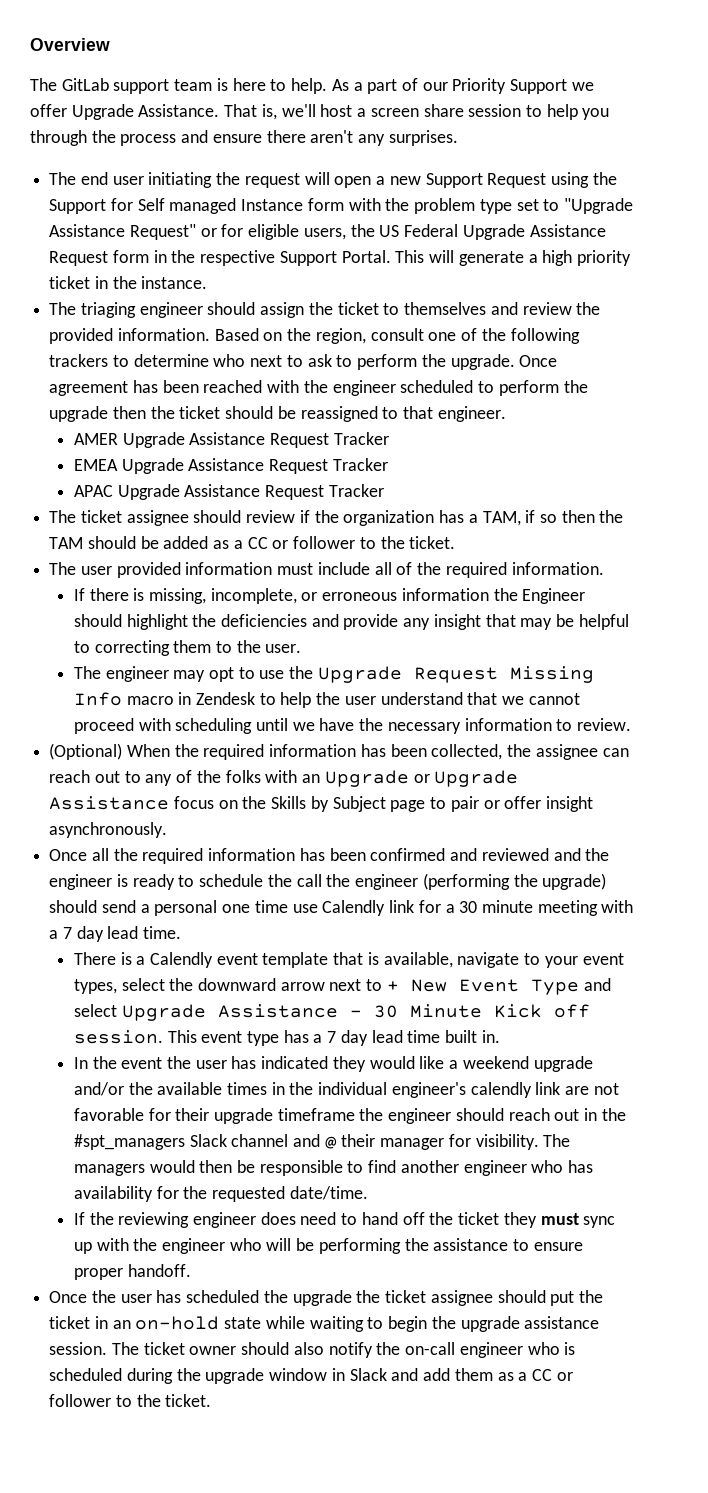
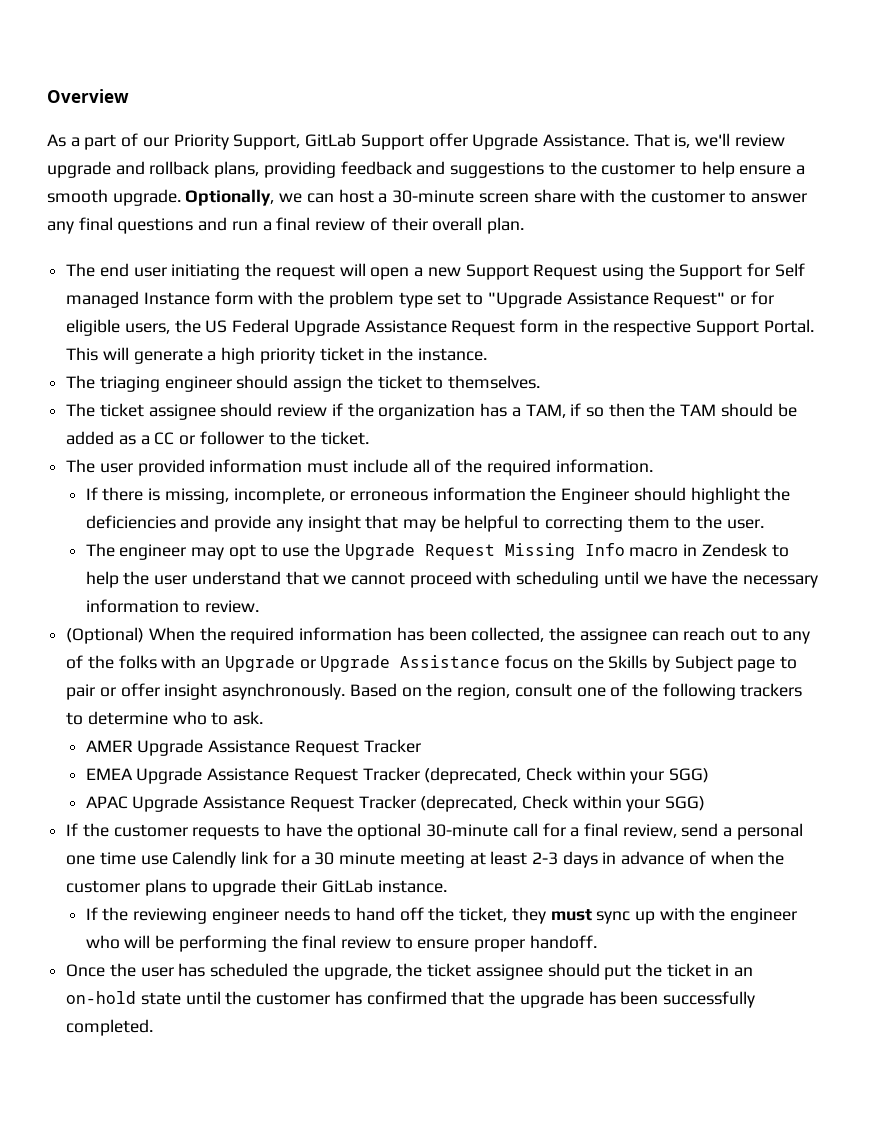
[30,78,328,94] The GitLab support team is here to help. -> (129, 96) none
[510,79,594,94] Support we -> [233,133,424,150] Support, GitLab Support
(316, 110) none -> [734,134,785,147] [47,161,806,178] [47,189,334,206] review upgrade and rollback plans, providing feedback and suggestions to the customer to help ensure a smooth upgrade. Optionally, we can
(367, 112) none -> [392,190,475,203] 30-minute
[468,104,610,120] [30,130,458,146] session to help you through the process and ensure there aren't any surprises. -> [580,189,808,203] [47,217,524,234] with the customer to answer any final questions and run a final review of their overall plan.
[404,302,601,315] [49,328,580,344] [49,354,558,370] [49,380,588,396] [49,406,506,422] [73,432,389,448] [73,458,388,474] [73,484,384,500] themselves and review the provided information. Based on the region, consult one of the following trackers to determine who next to ask to perform the upgrade. Once agreement has been reached with the engineer scheduled to perform the upgrade then the ticket should be reassigned to that engineer. // AMER Upgrade Assistance Request Tracker // EMEA Upgrade Assistance Request Tracker // APAC Upgrade Assistance Request Tracker -> [448,375,541,389] themselves.
[49,848,610,864] [49,873,607,890] [49,900,98,913] // Once all the required information has been confirmed and reviewed and the engineer is ready to schedule the call the engineer (performing the upgrade) should -> [349,683,803,700] [66,711,264,725] [85,739,421,756] [85,767,710,784] [85,795,706,812] [66,823,677,840] Based on the region, consult one of the following trackers to determine who to ask. // AMER Upgrade Assistance Request Tracker // EMEA Upgrade Assistance Request Tracker (deprecated, Check within your SGG) // APAC Upgrade Assistance Request Tracker (deprecated, Check within your SGG) // If the customer requests to have the optional 30-minute call for a final review,
[601,900,634,913] [49,926,182,942] [73,952,624,968] [73,978,611,995] [73,1004,590,1021] [73,1030,500,1046] [73,1056,593,1072] [73,1082,619,1098] [73,1108,626,1124] [73,1134,571,1150] [73,1160,594,1176] [73,1186,368,1202] with a 7 day lead time. // There is a Calendly event template that is available, navigate to your event types, select the downward arrow next to + New Event Type and select Upgrade Assistance - 30 Minute Kick off session. This event type has a 7 day lead time built in. // In the event the user has indicated they would like a weekend upgrade and/or the available times in the individual engineer's calendly link are not favorable for their upgrade timeframe the engineer should reach out in the #spt_managers Slack channel and @ their manager for visibility. The managers would then be responsible to find another engineer who has availability for the requested date/time. -> [469,851,785,868] [66,879,447,896] at least 2-3 days in advance of when the customer plans to upgrade their GitLab instance.
[260,1212,337,1225] does need -> [283,907,330,921] needs
[458,1212,500,1225] ticket -> [459,907,508,922] ticket,
[433,1238,509,1251] assistance -> [302,935,391,949] final review
[292,1290,352,1306] upgrade -> [323,963,392,980] upgrade,
[265,1316,600,1332] [49,1342,576,1358] [49,1368,573,1384] [49,1394,212,1407] while waiting to begin the upgrade assistance session. The ticket owner should also notify the on-call engineer who is scheduled during the upgrade window in Slack and add them as a CC or follower to the ticket. -> [185,991,755,1008] [66,1019,154,1036] until the customer has confirmed that the upgrade has been successfully completed.

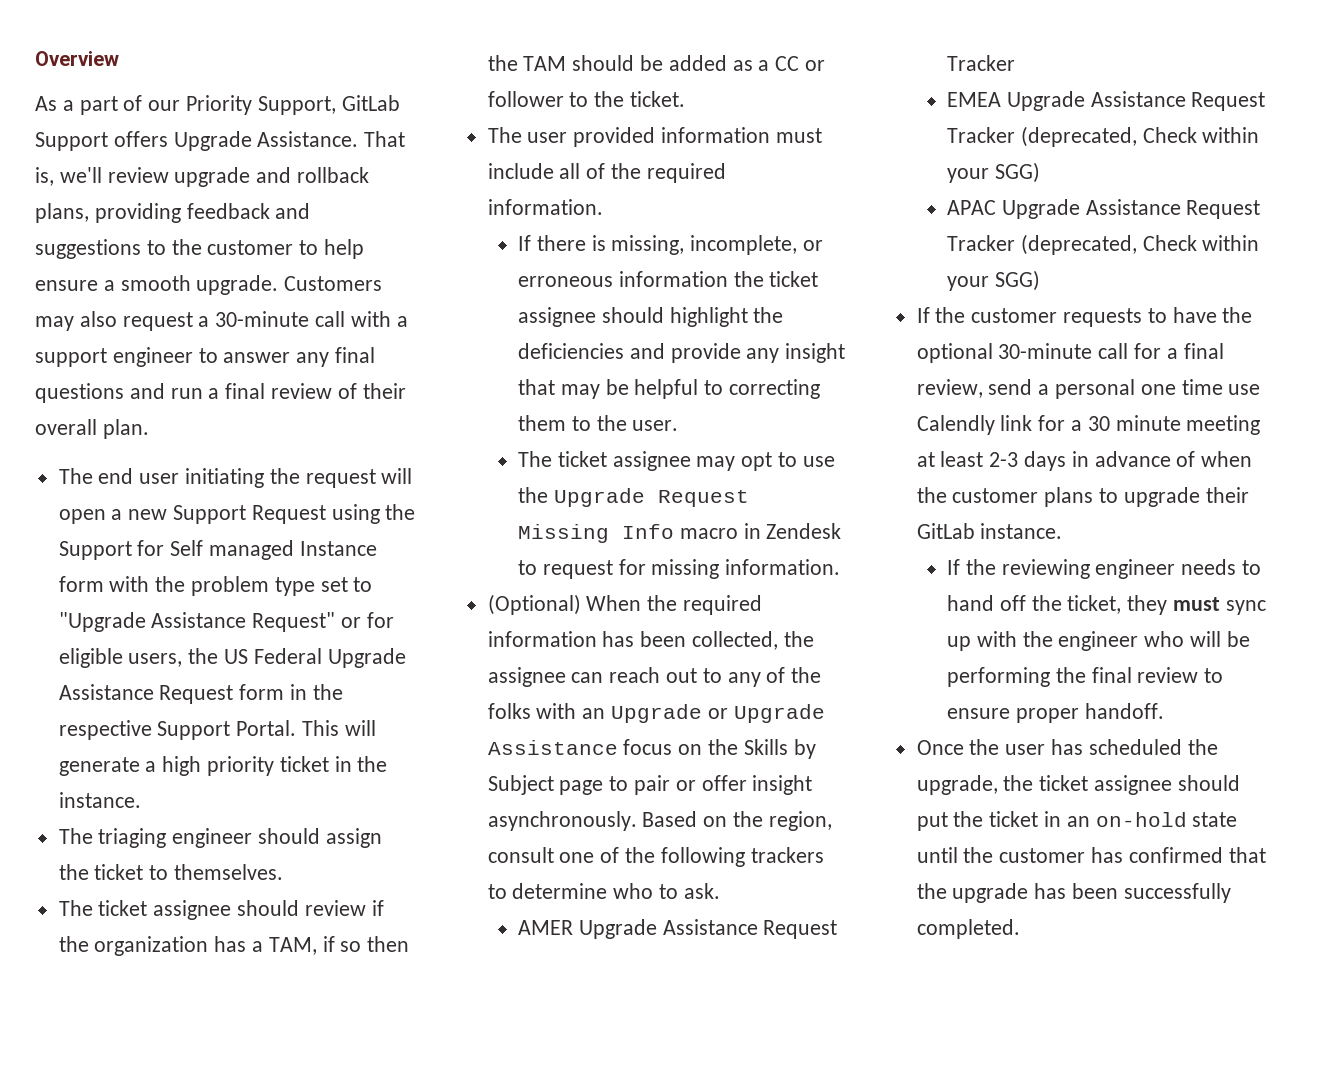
[428,133,468,147] offer -> [113,131,168,147] offers
[185,189,725,206] Optionally, we can host a 30-minute screen share with the customer -> [284,276,383,291] [35,311,408,331] [35,347,193,367] Customers may also request a 30-minute call with a support engineer
[561,488,630,504] Engineer -> [769,271,819,287] [518,307,597,327] ticket assignee
[119,544,187,560] engineer -> [557,451,691,471] ticket assignee
[85,571,818,588] [85,599,260,613] help the user understand that we cannot proceed with scheduling until we have the necessary information to review. -> [542,559,841,579] request for missing information.

